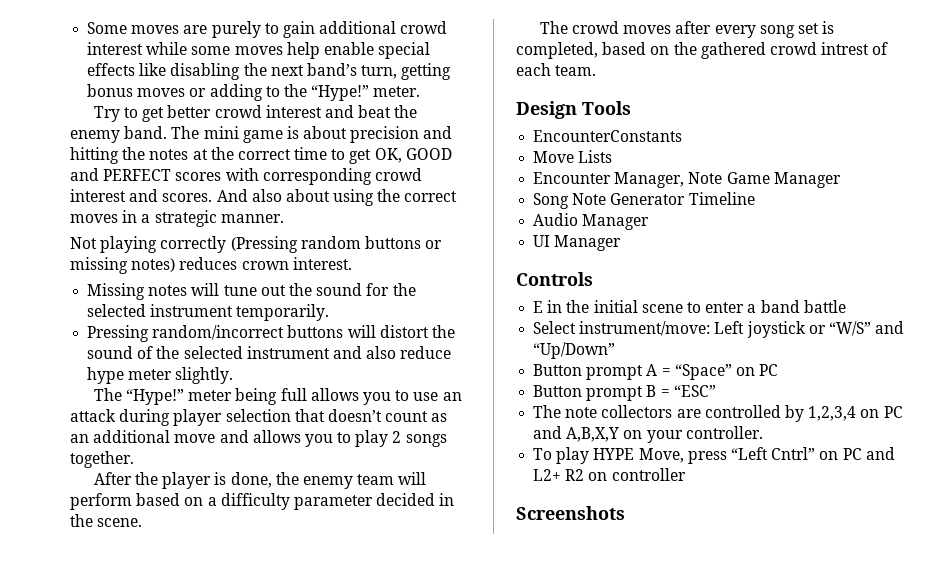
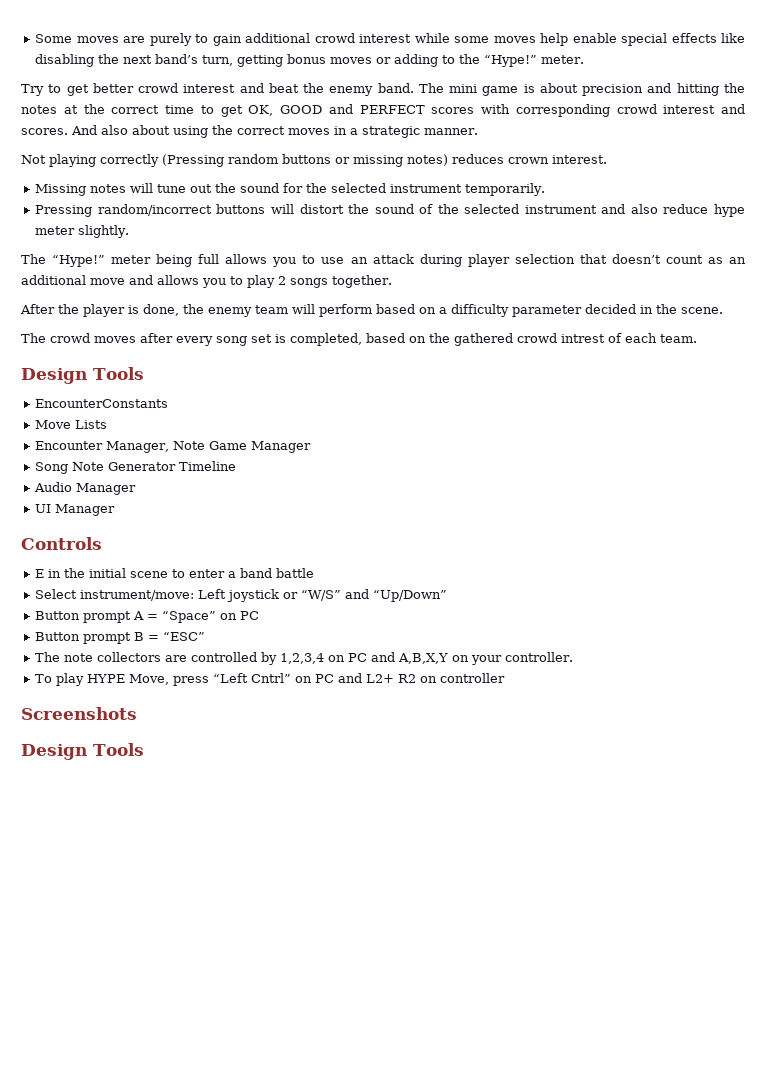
(625, 513) none -> [21,743,144,760] // Design Tools

